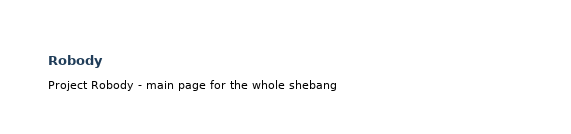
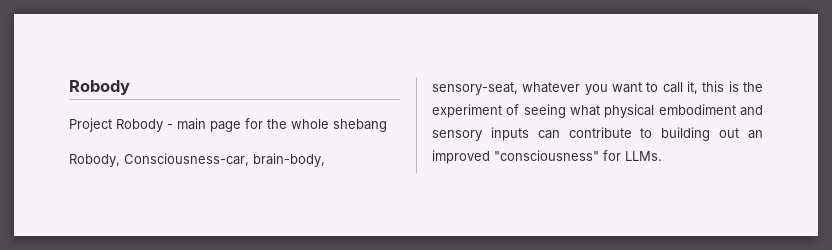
(337, 85) none -> [69,153,325,167] [432,81,763,95] [432,104,763,118] [432,127,763,141] [432,150,662,164] // Robody, Consciousness-car, brain-body, sensory-seat, whatever you want to call it, this is the experiment of seeing what physical embodiment and sensory inputs can contribute to building out an improved "consciousness" for LLMs.

